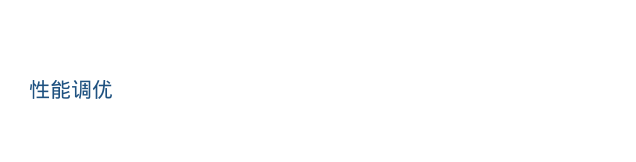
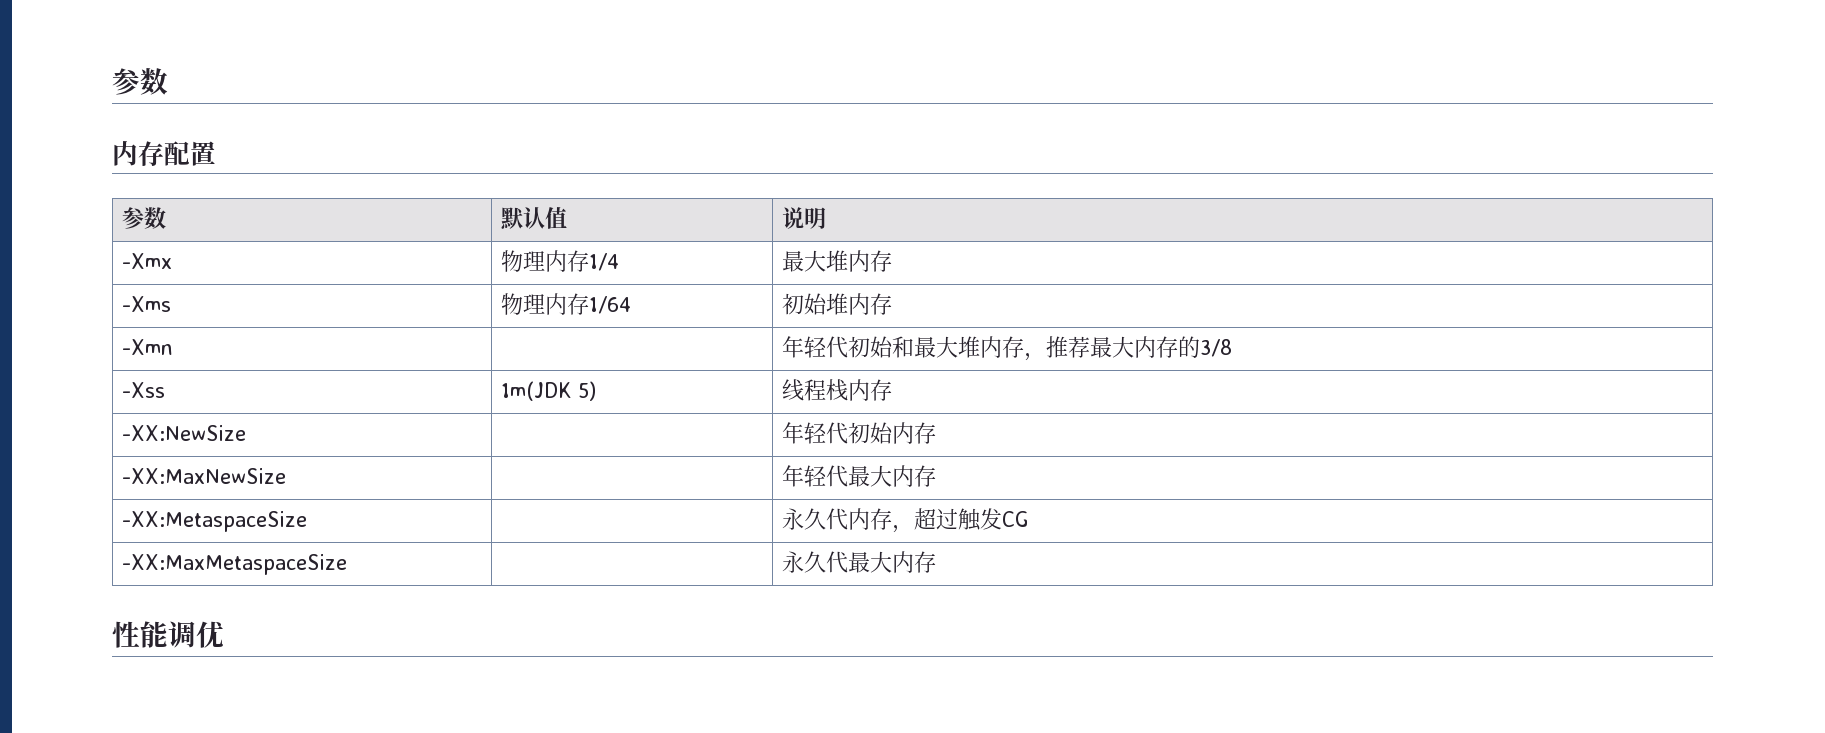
(29, 89) none -> [112,68,168,95] [112,141,216,166] [122,207,167,229] [501,207,568,230] [782,207,827,229] [122,253,173,269] [501,250,620,272] [782,250,893,272] [122,296,172,312] [501,293,632,315] [782,293,893,315] [122,339,174,355] [782,336,1233,361] [122,382,166,398] [501,381,597,401] [782,379,893,401] [122,425,247,441] [782,422,937,444] [122,468,287,484] [782,465,937,487] [122,511,308,532] [782,508,1030,533] [122,554,348,575] [782,551,937,573] 参数 // 内存配置 // 参数 | 默认值 | 说明 // -Xmx | 物理内存1/4 | 最大堆内存 // -Xms | 物理内存1/64 | 初始堆内存 // -Xmn | | 年轻代初始和最大堆内存，推荐最大内存的3/8 // -Xss | 1m(JDK 5) | 线程栈内存 // -XX:NewSize | | 年轻代初始内存 // -XX:MaxNewSize | | 年轻代最大内存 // -XX:MetaspaceSize | | 永久代内存，超过触发CG // -XX:MaxMetaspaceSize | | 永久代最大内存 //

